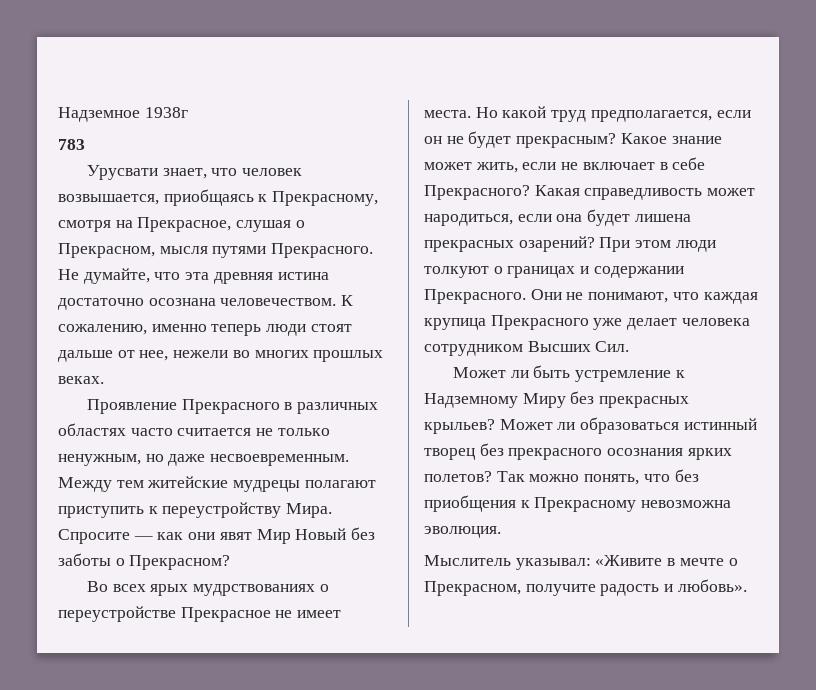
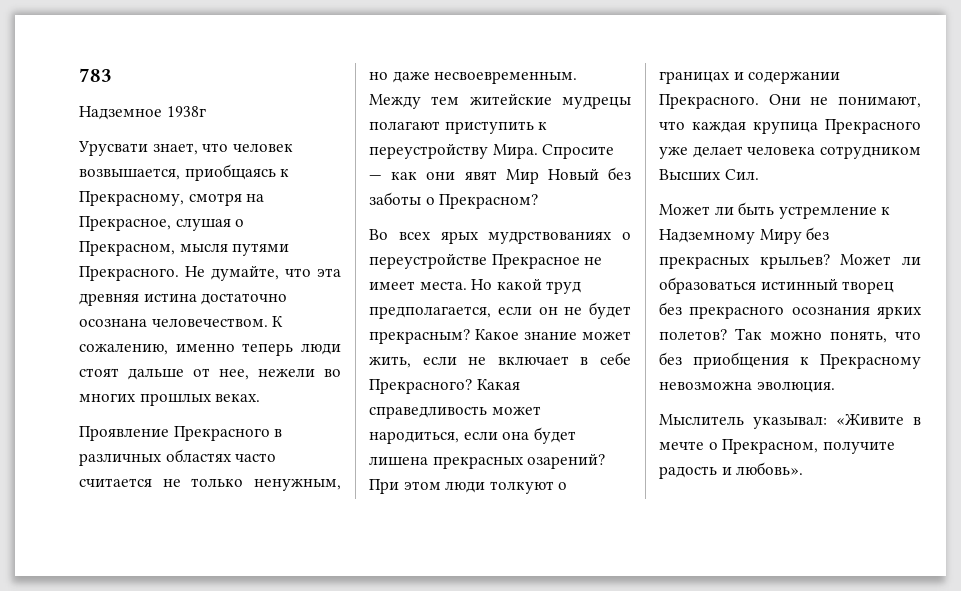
(58, 114) none -> [79,68,112,82] 783 //
[58,139,85,150] // 783 -> (206, 111) none

